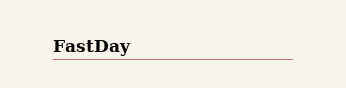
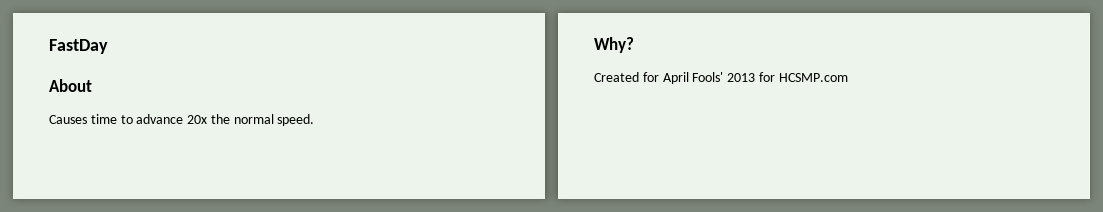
(131, 48) none -> [49,79,92,92] [49,114,315,126] [594,37,634,53] [594,72,848,84] // About // Causes time to advance 20x the normal speed. // Why? // Created for April Fools' 2013 for HCSMP.com

